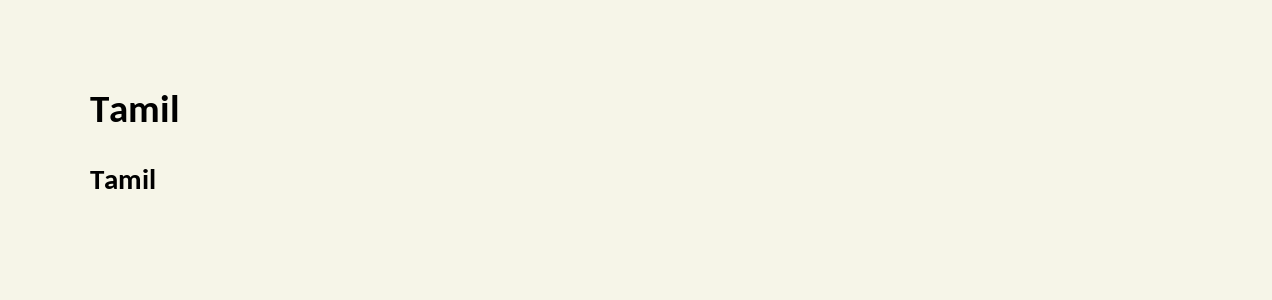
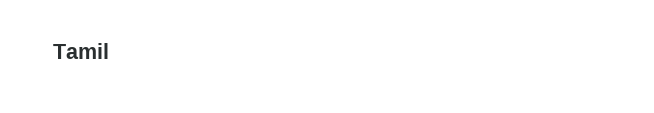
[90,95,180,122] [90,169,156,189] Tamil // Tamil -> [53,43,109,59] Tamil

